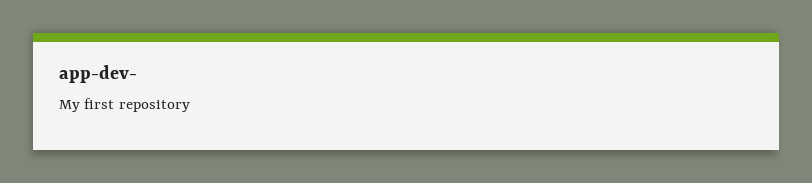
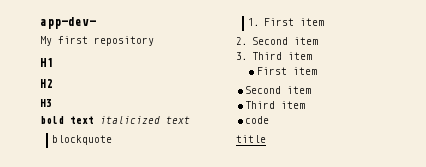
(190, 106) none -> [40,58,54,67] [40,79,52,88] [40,99,52,107] [40,116,190,124] [51,135,112,145] [247,18,324,26] [236,37,319,45] [236,52,313,60] [256,67,317,75] [245,86,312,94] [245,101,306,109] [245,116,270,124] [236,135,266,143] // H1 // H2 // H3 // bold text italicized text // blockquote // 1. First item // 2. Second item // 3. Third item // First item // Second item // Third item // code // title

